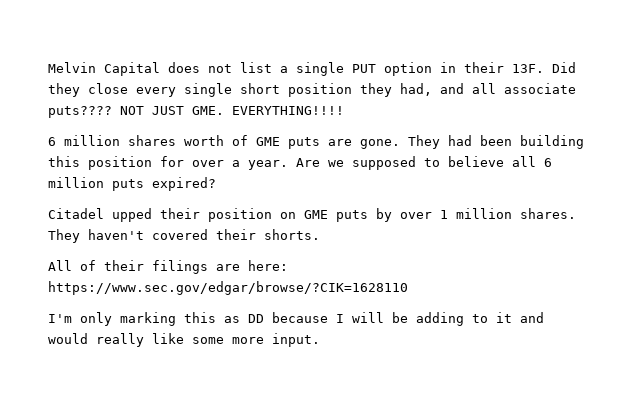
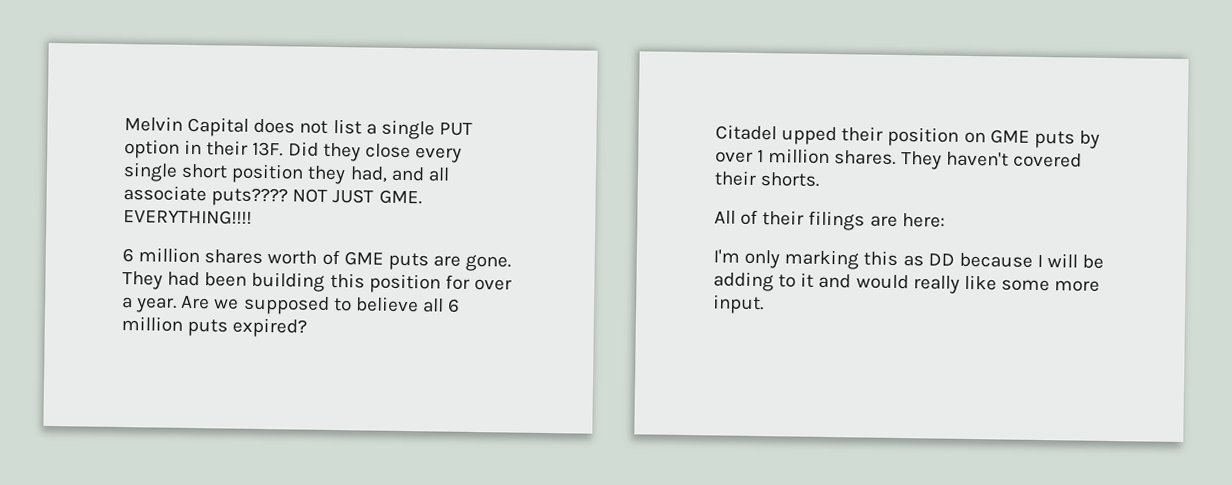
[48,281,408,295] https://www.sec.gov/edgar/browse/?CIK=1628110 -> (945, 220) none

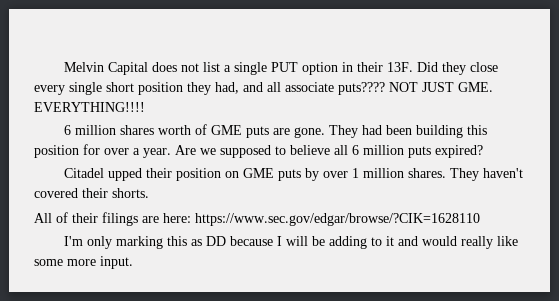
(945, 220) none -> [195,213,480,226] https://www.sec.gov/edgar/browse/?CIK=1628110

